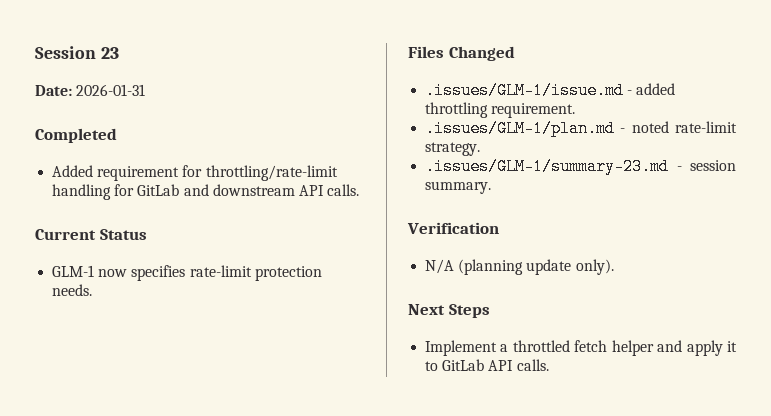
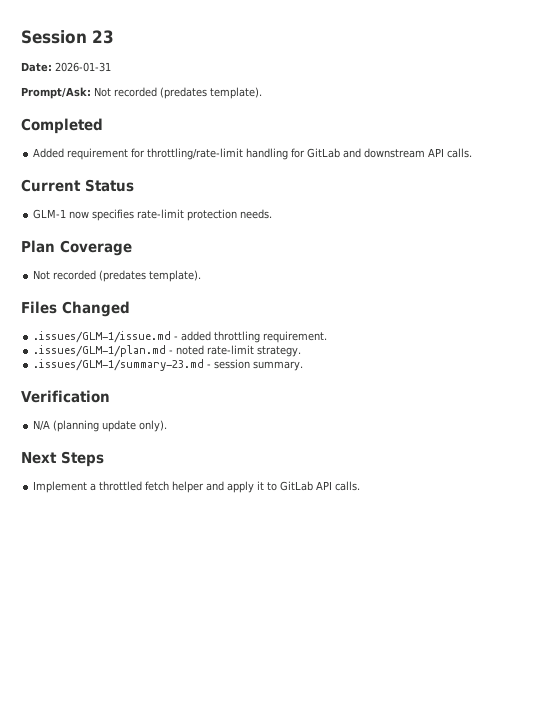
(146, 90) none -> [21,87,262,99] // Prompt/Ask: Not recorded (predates template).
(93, 290) none -> [21,240,132,256] [33,270,202,282] // Plan Coverage // Not recorded (predates template).

